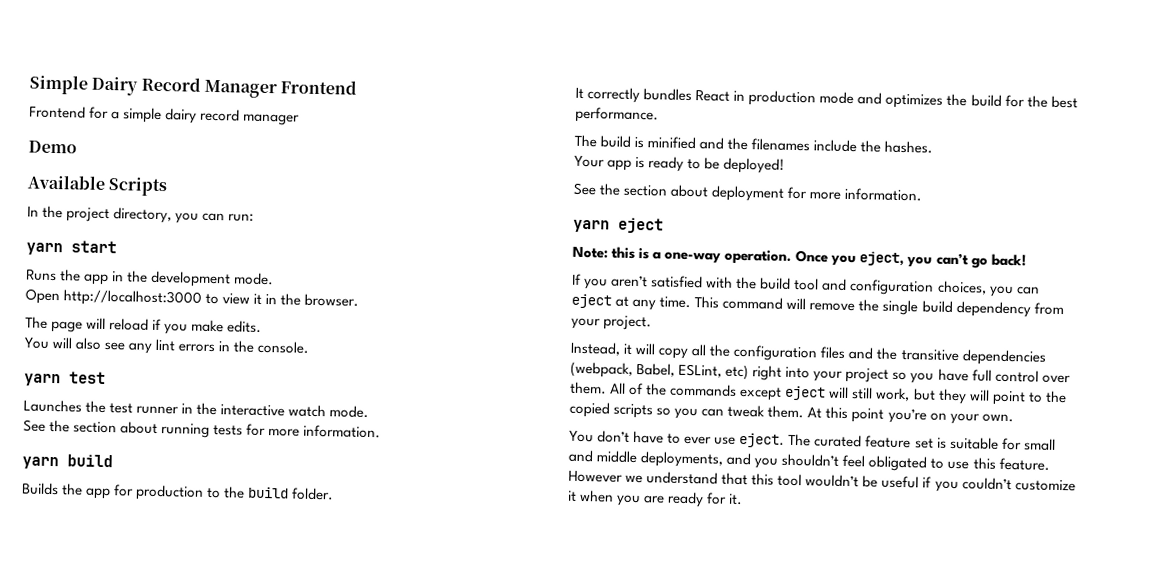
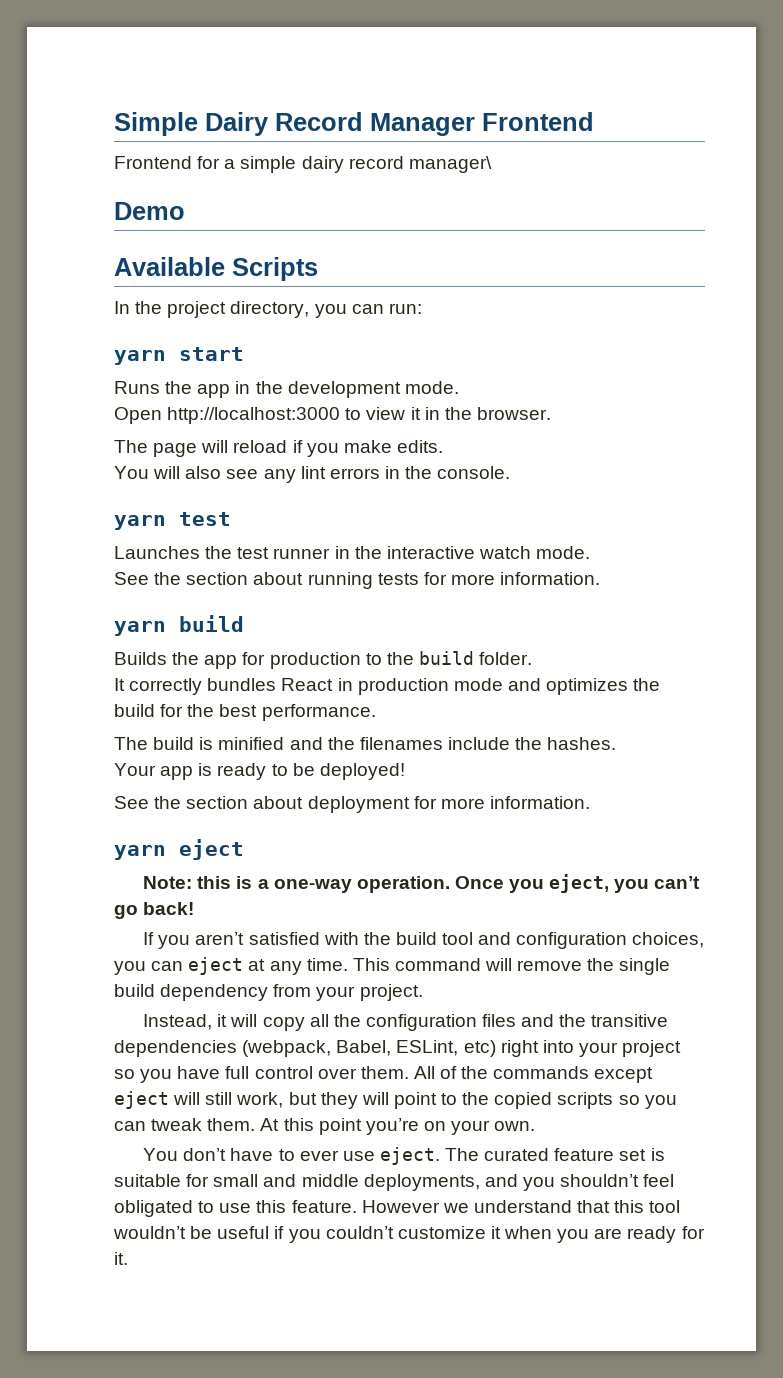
[243,113,301,126] manager -> [408,156,492,173] manager\

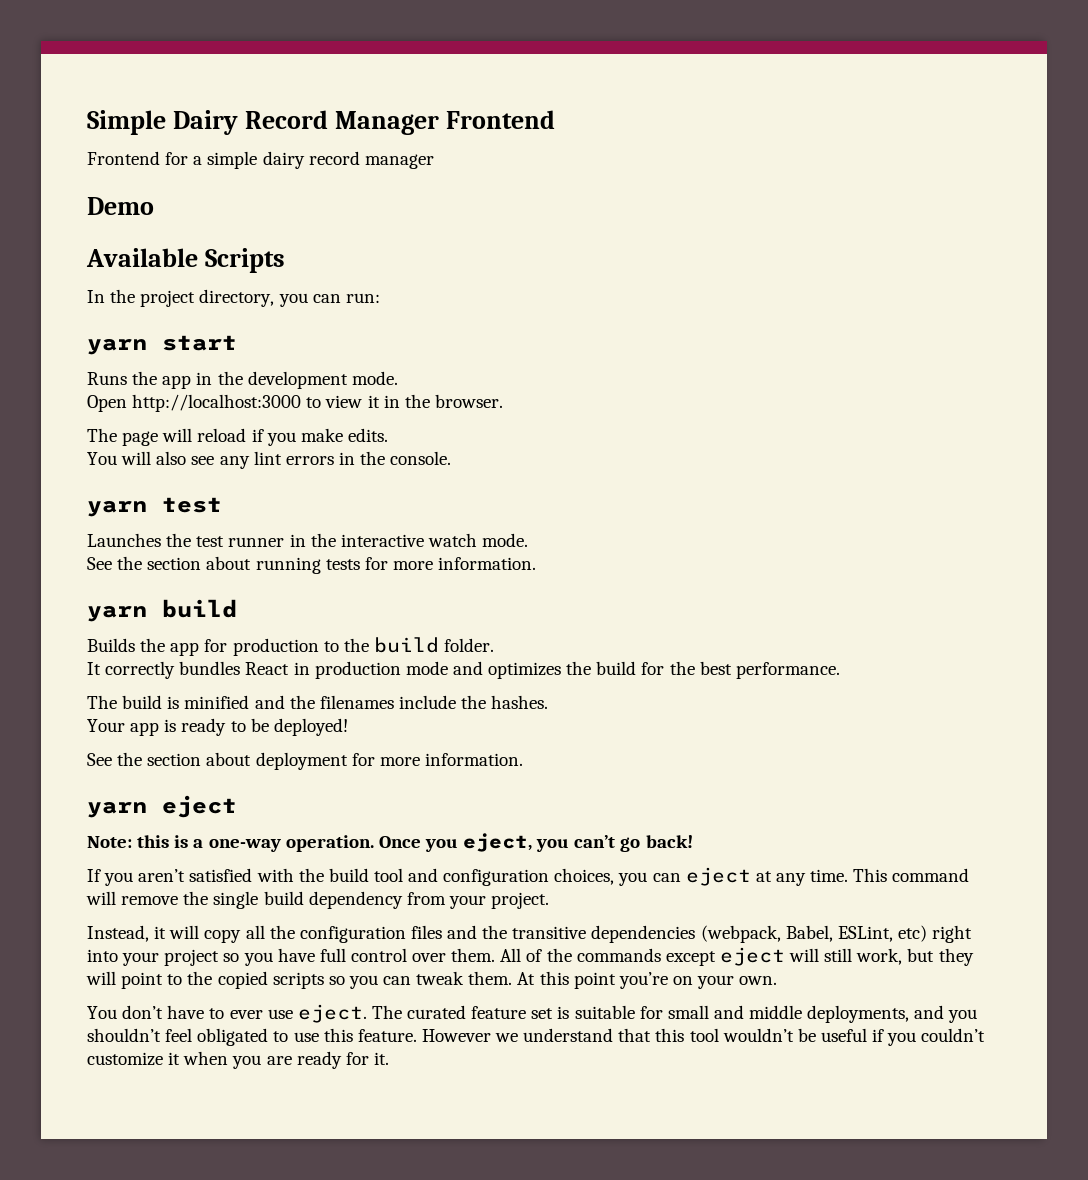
[408,156,492,173] manager\ -> [364,154,434,169] manager

